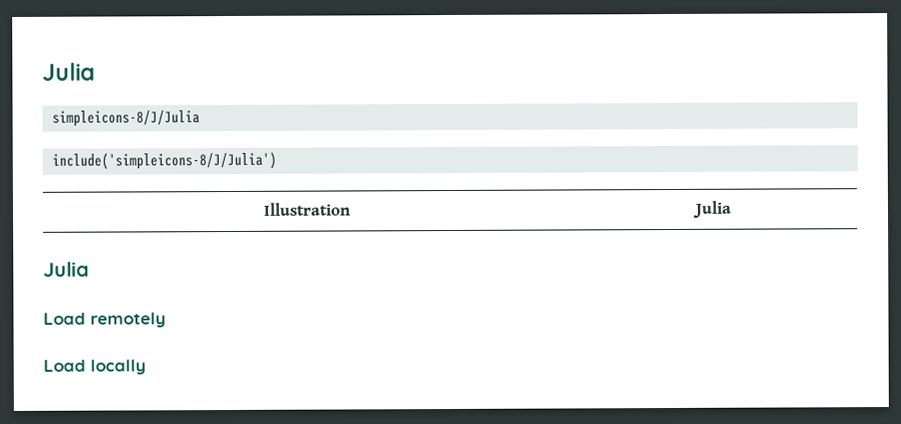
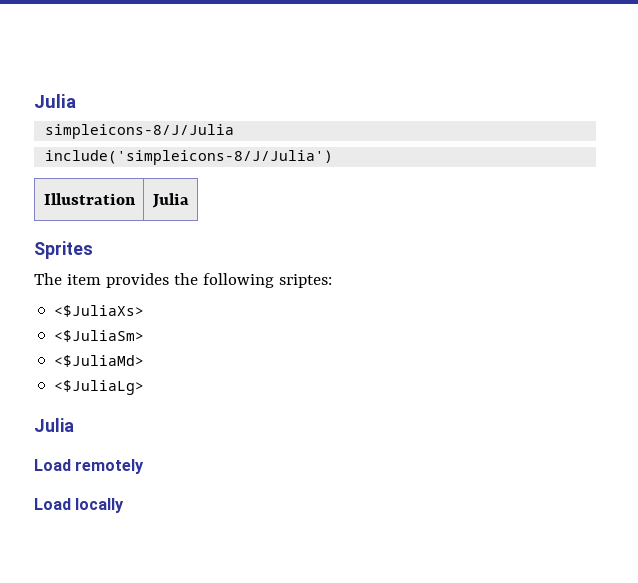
(732, 209) none -> [34,241,93,259] [34,273,332,288] [54,305,145,317] [54,330,145,342] [54,355,145,367] [54,380,145,395] // Sprites // The item provides the following sriptes: // <$JuliaXs> // <$JuliaSm> // <$JuliaMd> // <$JuliaLg>

